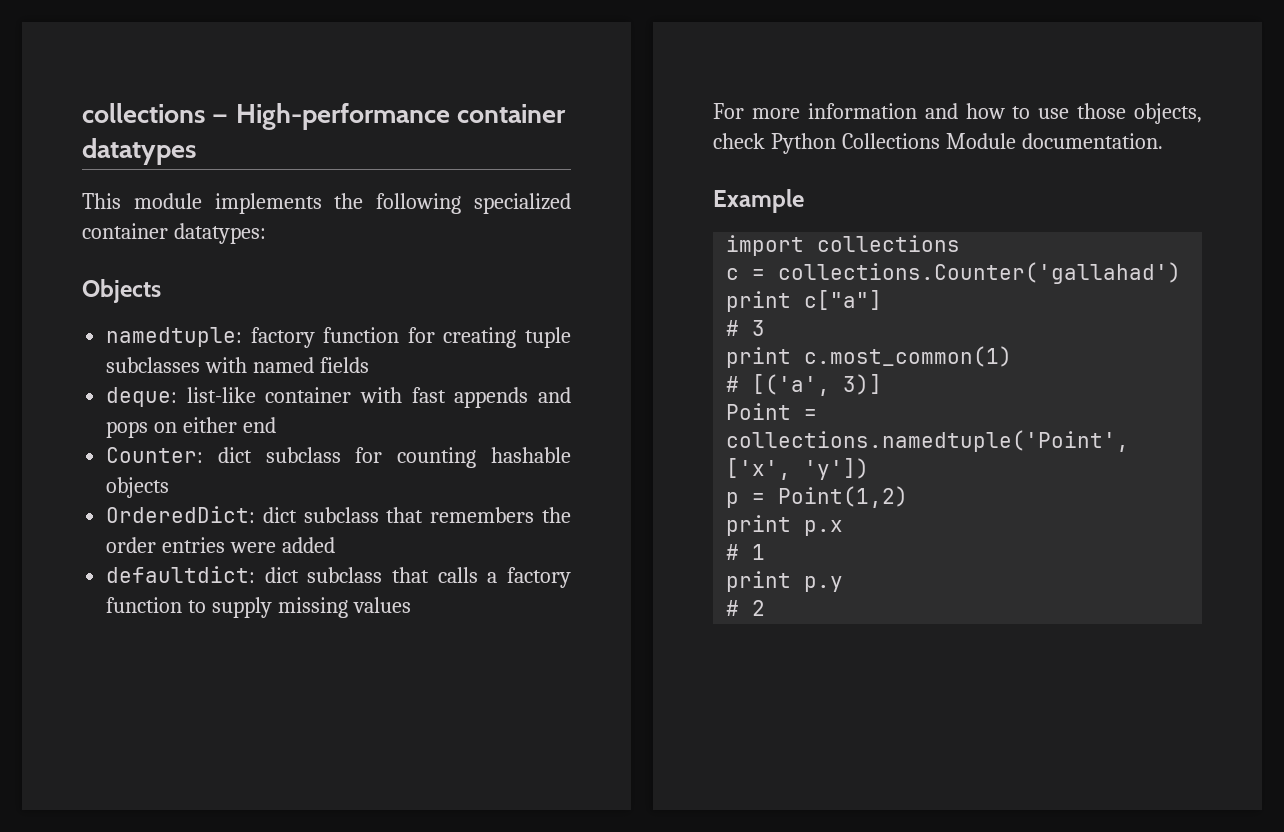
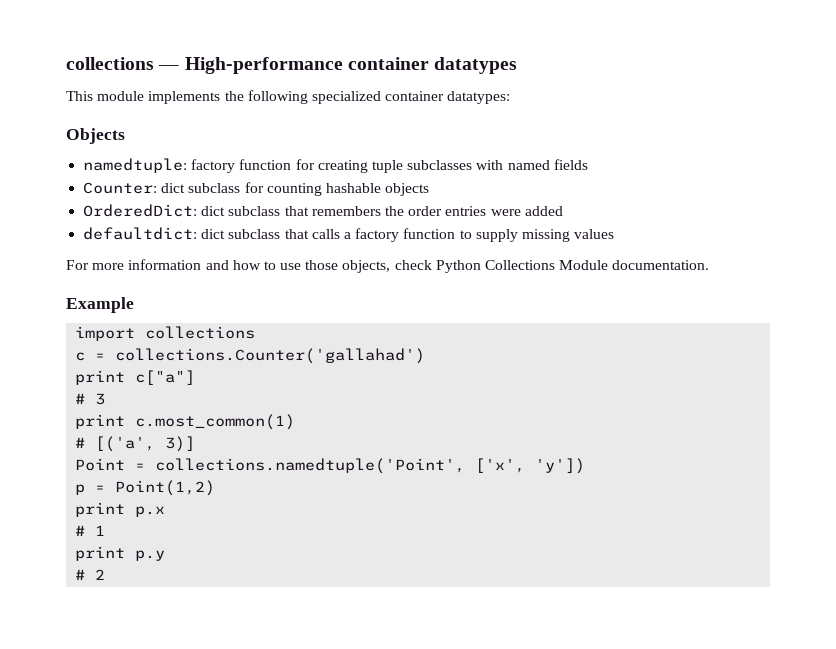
[106,387,571,408] [106,417,277,438] // deque: list-like container with fast appends and pops on either end -> (588, 164) none

